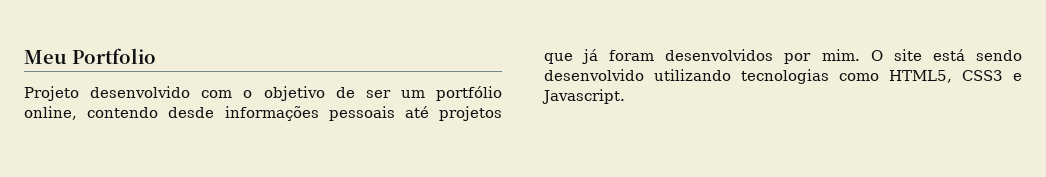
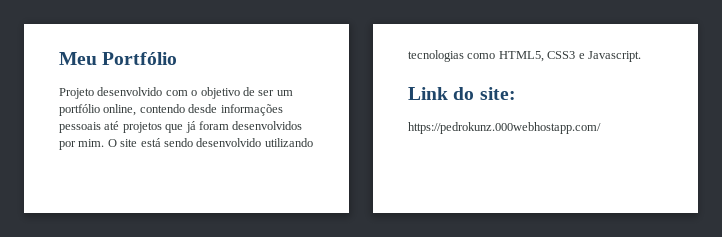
[72,48,156,64] Portfolio -> [102,52,178,65] Portfólio
(625, 96) none -> [408,87,516,100] [408,122,601,134] // Link do site: // https://pedrokunz.000webhostapp.com/

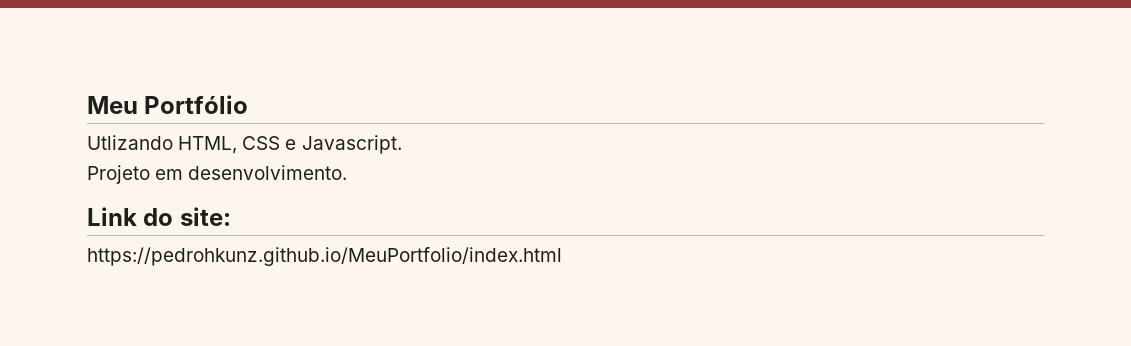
[59,87,293,99] [59,104,283,116] [59,121,303,133] [59,138,313,150] [408,50,576,62] Projeto desenvolvido com o objetivo de ser um portfólio online, contendo desde informações pessoais até projetos que já foram desenvolvidos por mim. O site está sendo desenvolvido utilizando tecnologias como HTML5, CSS3 -> [87,135,281,154] Utlizando HTML, CSS
(641, 56) none -> [87,165,348,184] // Projeto em desenvolvimento.
[408,122,601,134] https://pedrokunz.000webhostapp.com/ -> [87,247,562,266] https://pedrohkunz.github.io/MeuPortfolio/index.html

